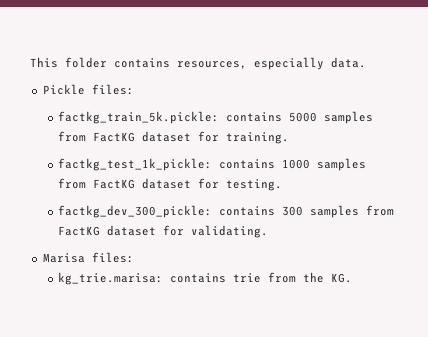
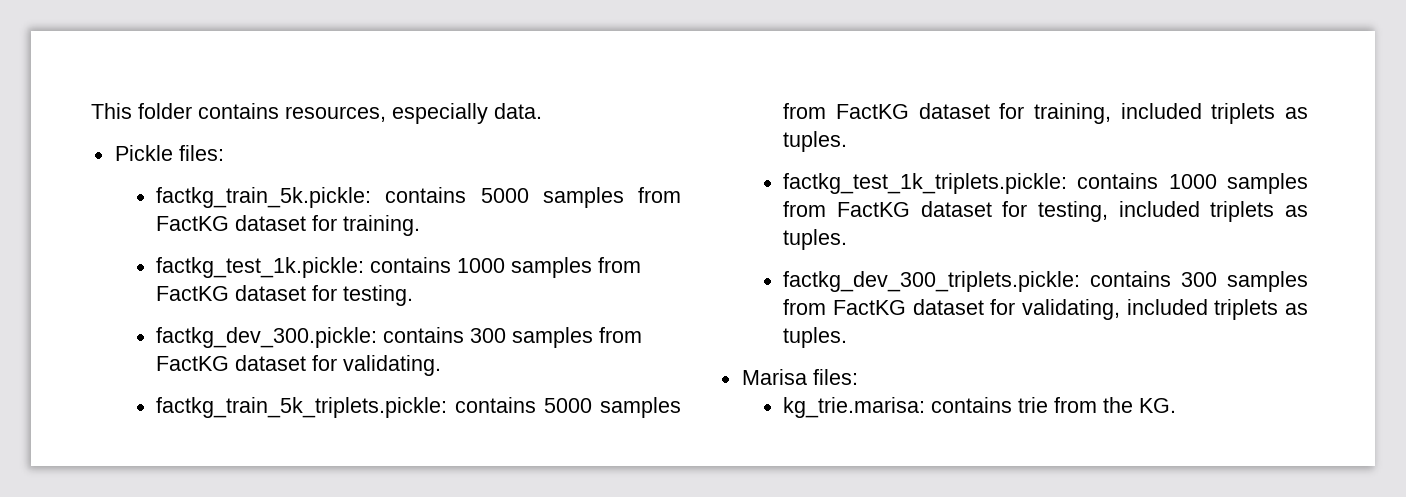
[58,158,213,171] factkg_test_1k_pickle: -> [156,257,365,278] factkg_test_1k.pickle:
[58,205,213,218] factkg_dev_300_pickle: -> [156,327,378,348] factkg_dev_300.pickle:
(269, 231) none -> [156,397,681,418] [783,103,1308,124] [783,131,848,152] [783,173,1308,194] [783,201,1308,222] [783,229,848,250] [783,271,1308,292] [783,299,1308,320] [783,327,848,348] // factkg_train_5k_triplets.pickle: contains 5000 samples from FactKG dataset for training, included triplets as tuples. // factkg_test_1k_triplets.pickle: contains 1000 samples from FactKG dataset for testing, included triplets as tuples. // factkg_dev_300_triplets.pickle: contains 300 samples from FactKG dataset for validating, included triplets as tuples.

